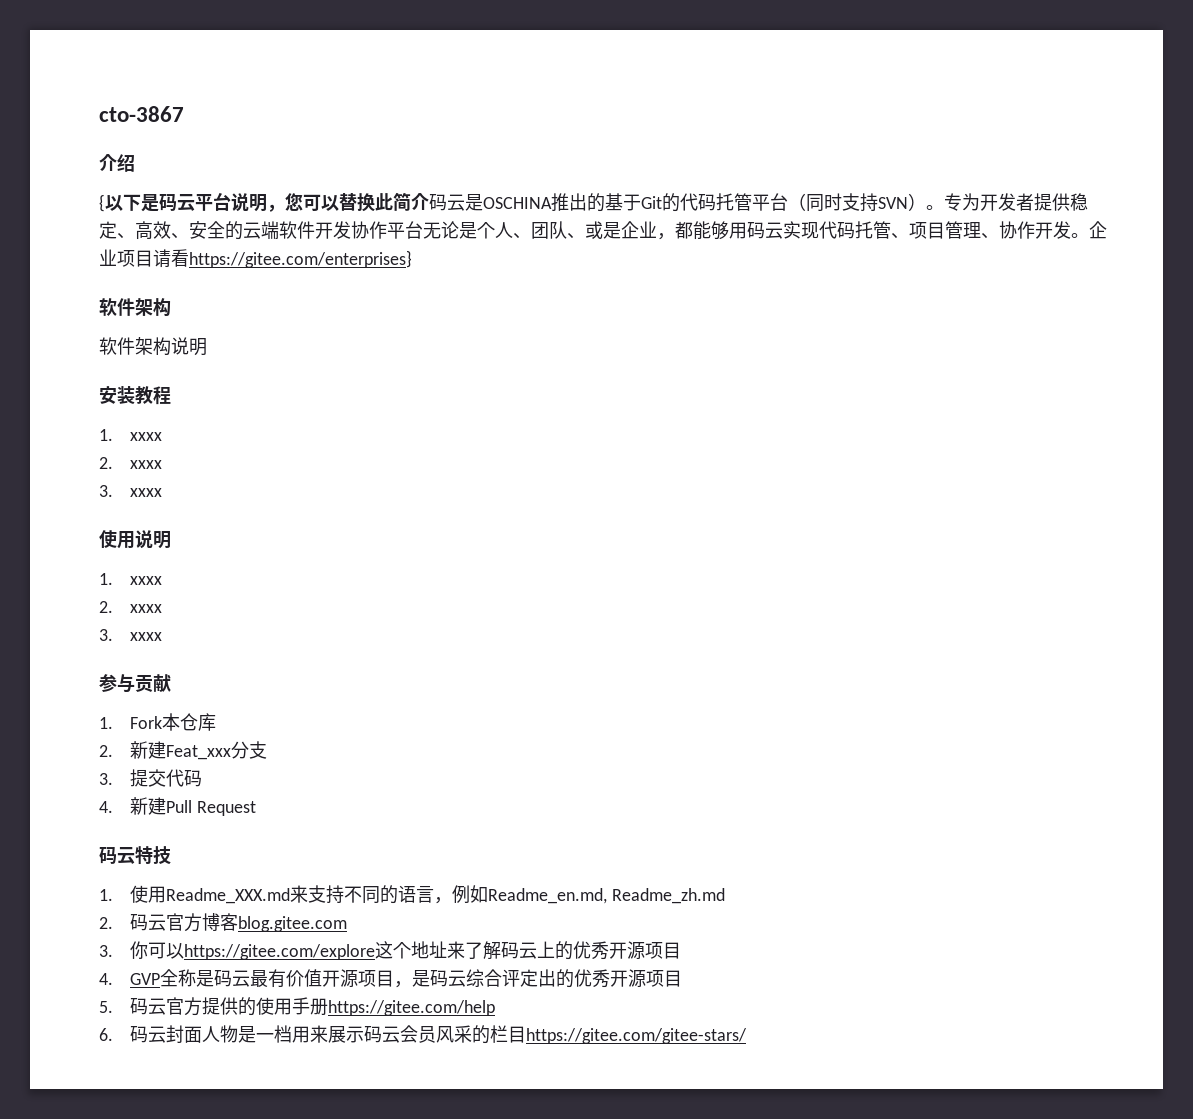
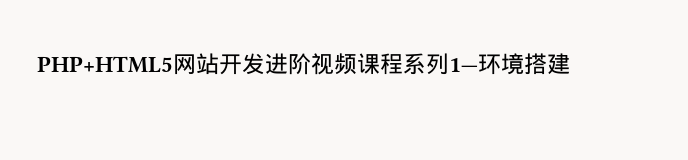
[99,106,184,122] [99,154,135,172] [99,192,1088,212] [99,221,1107,240] [99,249,412,268] [99,298,171,317] [99,337,207,356] [99,386,171,405] [99,429,163,441] [99,457,163,469] [99,485,163,497] [99,530,171,549] [99,573,163,585] [99,601,163,613] [99,629,163,641] [99,674,171,693] [99,713,217,731] [99,741,268,760] [99,769,203,787] [99,797,257,816] [99,846,171,865] [99,885,726,904] [99,913,348,932] [99,941,682,960] [99,969,683,988] [99,997,496,1016] [99,1025,748,1044] cto-3867 // 介绍 // {以下是码云平台说明，您可以替换此简介码云是OSCHINA推出的基于Git的代码托管平台（同时支持SVN）。专为开发者提供稳定、高效、安全的云端软件开发协作平台无论是个人、团队、或是企业，都能够用码云实现代码托管、项目管理、协作开发。企业项目请看https://gitee.com/enterprises} // 软件架构 // 软件架构说明 // 安装教程 // 1. xxxx // 2. xxxx // 3. xxxx // 使用说明 // 1. xxxx // 2. xxxx // 3. xxxx // 参与贡献 // 1. Fork本仓库 // 2.新建Feat_xxx分支 // 3.提交代码 // 4.新建Pull Request // 码云特技 // 1.使用Readme_XXX.md来支持不同的语言，例如Readme_en.md, Readme_zh.md // 2.码云官方博客blog.gitee.com // 3.你可以https://gitee.com/explore这个地址来了解码云上的优秀开源项目 // 4. GVP全称是码云最有价值开源项目，是码云综合评定出的优秀开源项目 // 5.码云官方提供的使用手册https://gitee.com/help // 6.码云封面人物是一档用来展示码云会员风采的栏目https://gitee.com/gitee-stars/ -> [37,53,570,75] PHP+HTML5网站开发进阶视频课程系列1—环境搭建

